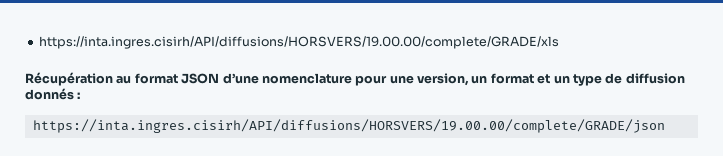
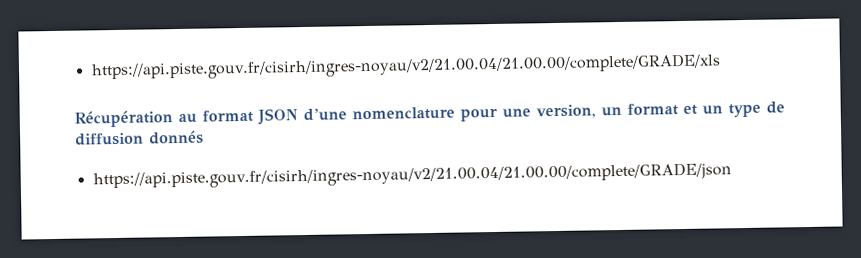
[38,36,559,49] https://inta.ingres.cisirh/API/diffusions/HORSVERS/19.00.00/complete/GRADE/xls -> [90,53,721,81] https://api.piste.gouv.fr/cisirh/ingres-noyau/v2/21.00.04/21.00.00/complete/GRADE/xls
[77,92,81,99] [32,119,665,133] : // https://inta.ingres.cisirh/API/diffusions/HORSVERS/19.00.00/complete/GRADE/json -> [92,162,732,190] // https://api.piste.gouv.fr/cisirh/ingres-noyau/v2/21.00.04/21.00.00/complete/GRADE/json

